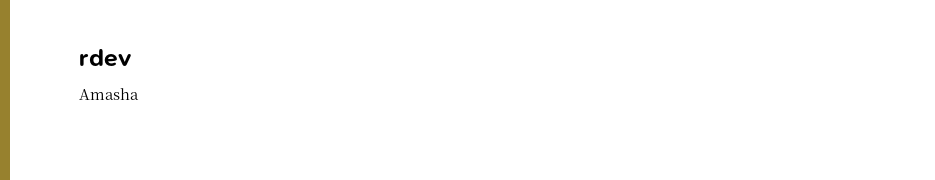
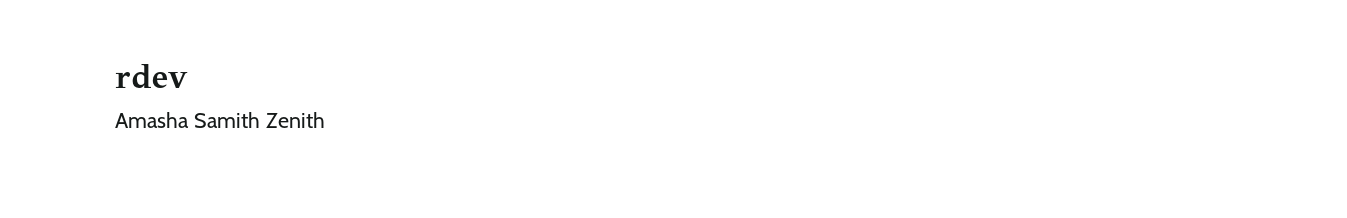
(139, 94) none -> [193,112,325,128] Samith Zenith

